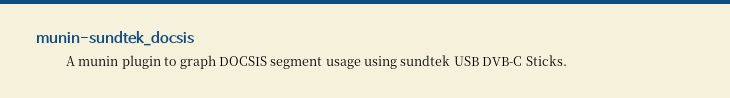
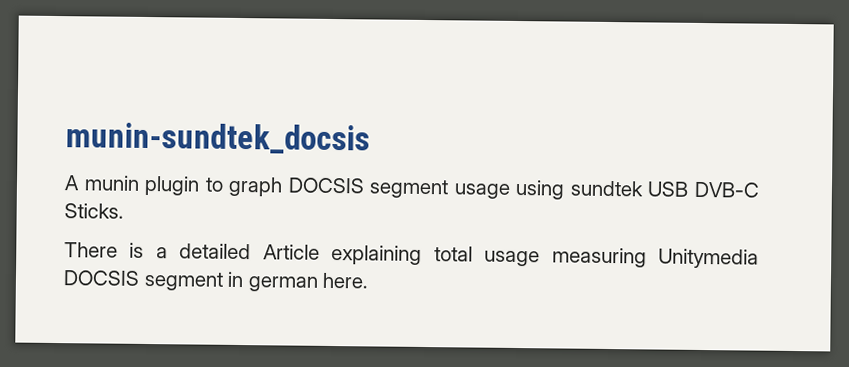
(567, 60) none -> [64,242,760,269] [63,270,370,292] // There is a detailed Article explaining total usage measuring Unitymedia DOCSIS segment in german here.

